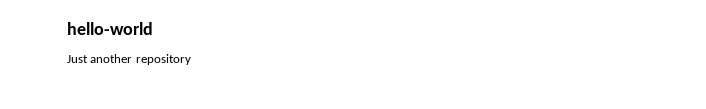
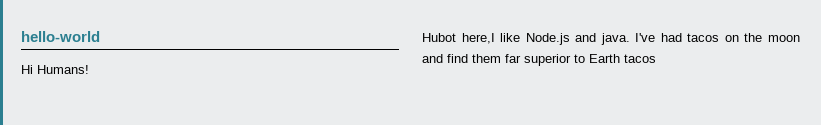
[67,54,191,65] Just another repository -> [21,65,89,74] [422,33,800,45] [422,54,656,66] Hi Humans! // Hubot here,I like Node.js and java. I've had tacos on the moon and find them far superior to Earth tacos

